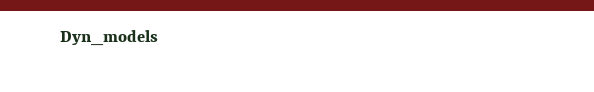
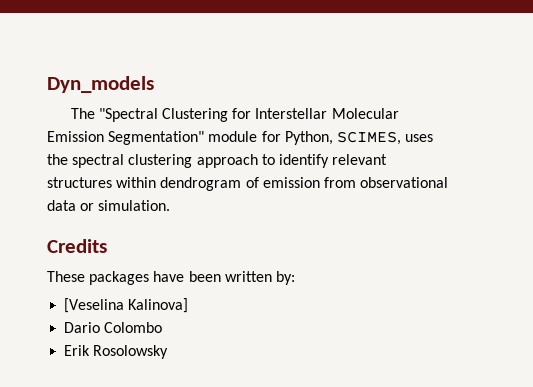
(158, 38) none -> [70,108,399,122] [47,131,434,145] [47,154,388,168] [47,177,449,191] [47,200,171,211] [47,239,107,253] [47,271,295,285] [64,298,189,313] [64,322,163,333] [64,345,169,359] // The "Spectral Clustering for Interstellar Molecular Emission Segmentation" module for Python, SCIMES, uses the spectral clustering approach to identify relevant structures within dendrogram of emission from observational data or simulation. // Credits // These packages have been written by: // [Veselina Kalinova] // Dario Colombo // Erik Rosolowsky

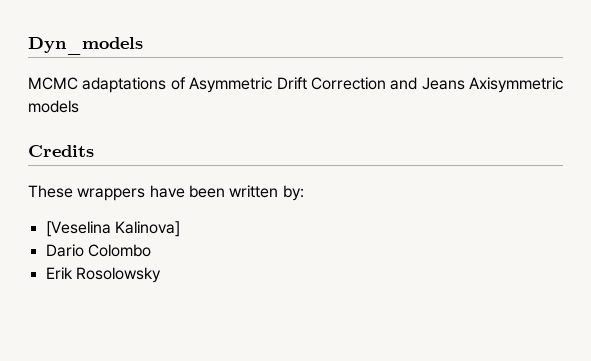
[70,108,399,122] [47,131,434,145] [47,154,388,168] [47,177,449,191] [47,200,171,211] The "Spectral Clustering for Interstellar Molecular Emission Segmentation" module for Python, SCIMES, uses the spectral clustering approach to identify relevant structures within dendrogram of emission from observational data or simulation. -> [28,77,563,93] [28,100,79,113] MCMC adaptations of Asymmetric Drift Correction and Jeans Axisymmetric models
[89,271,150,285] packages -> [77,188,146,201] wrappers

